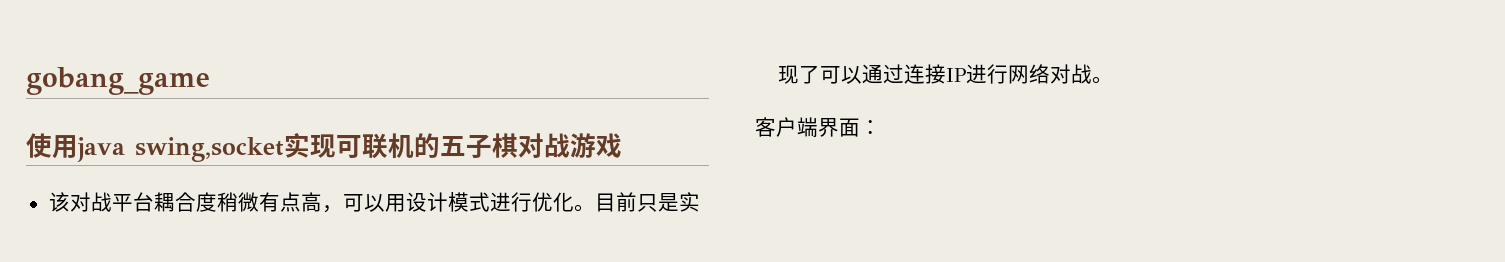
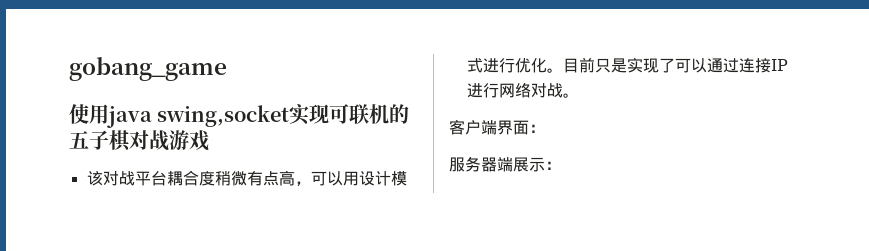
(881, 127) none -> [449,156,561,172] // 服务器端展示：

